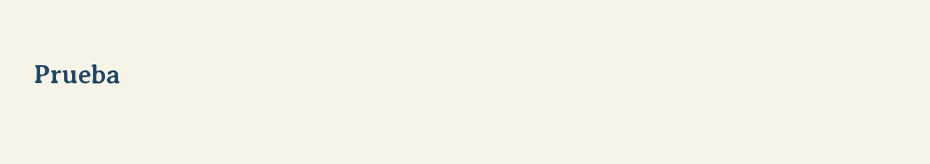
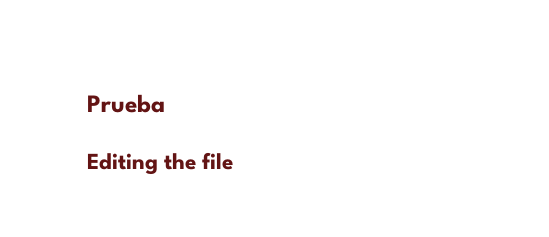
(121, 74) none -> [87,152,234,175] // Editing the file

